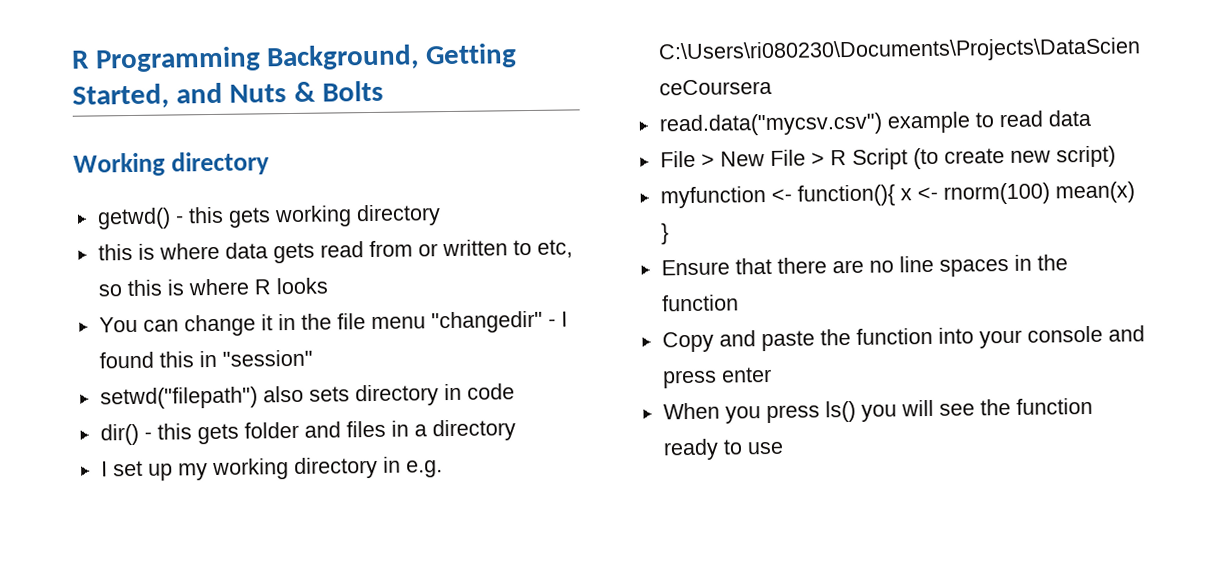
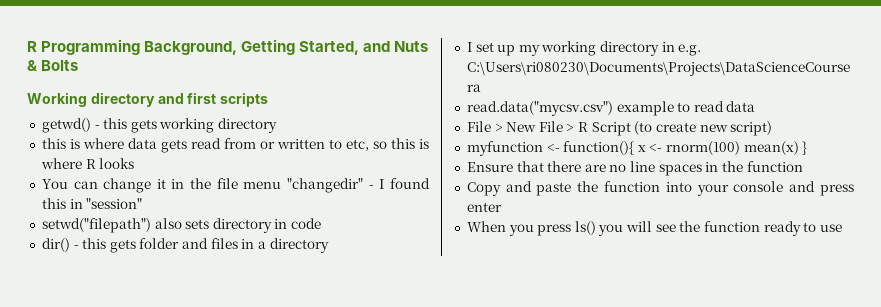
(270, 163) none -> [157,92,269,107] and first scripts

